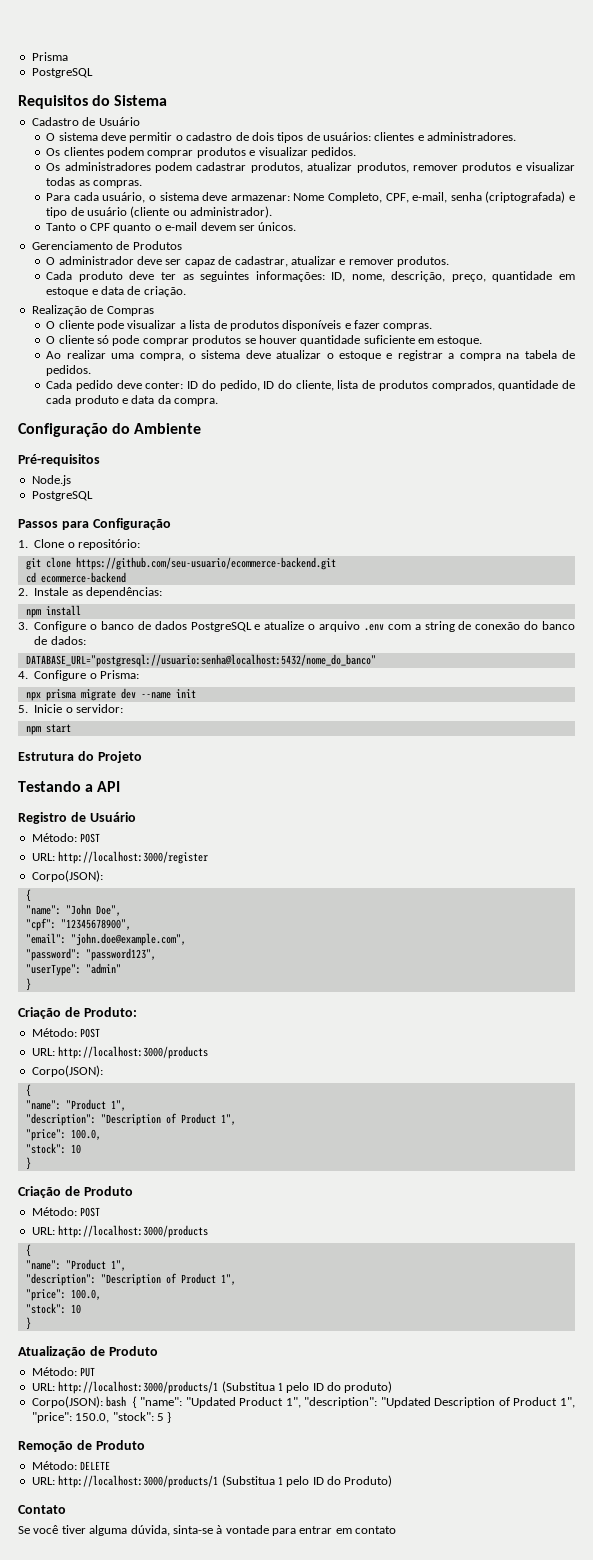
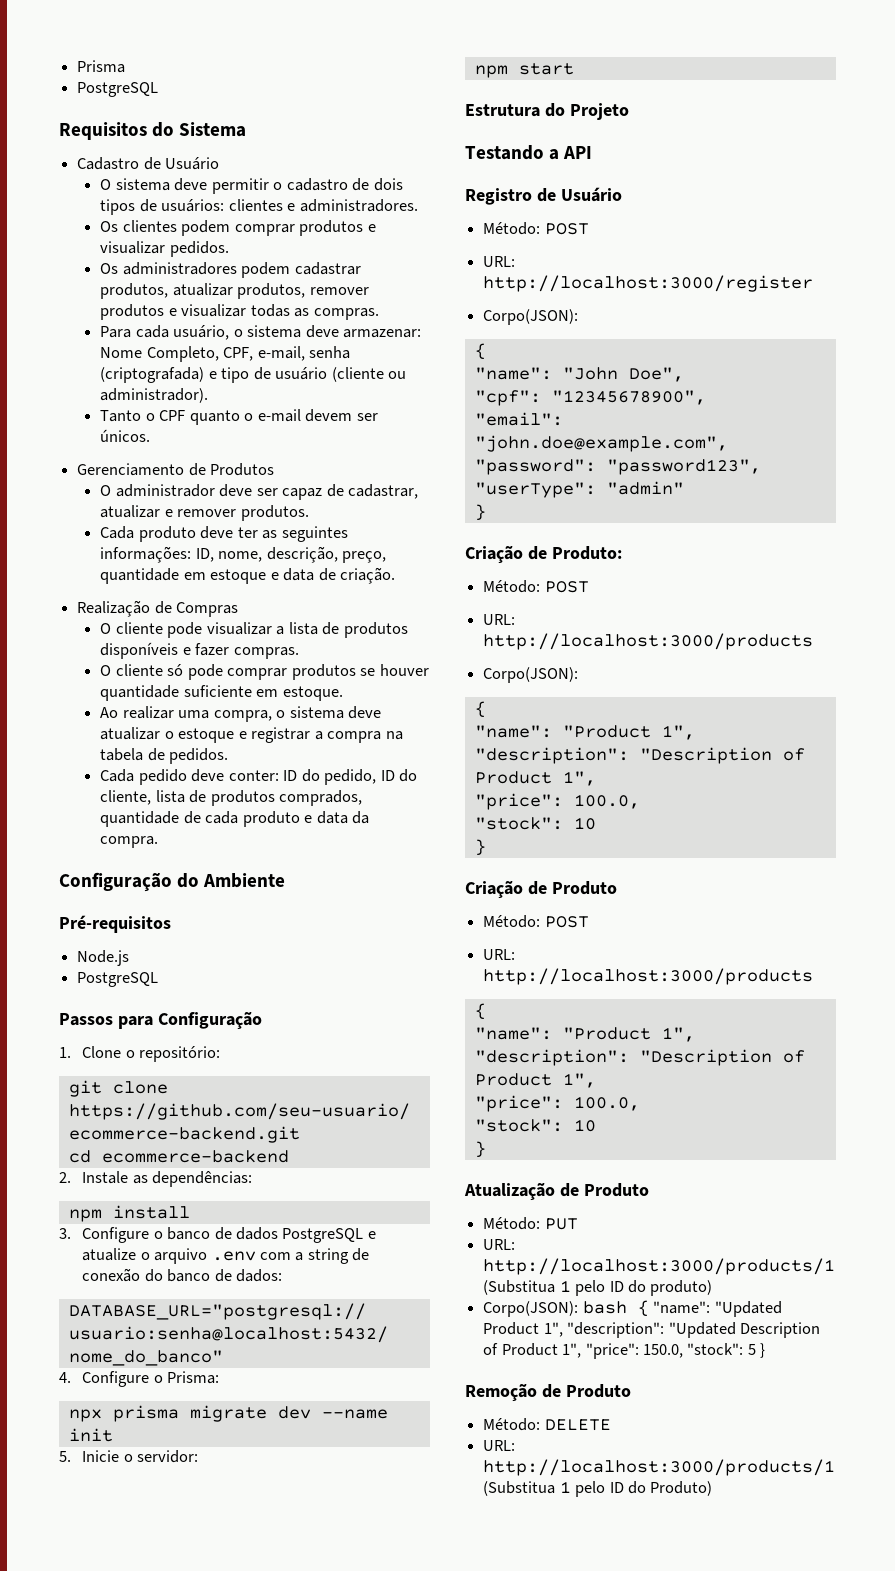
[18,1505,66,1514] [18,1525,397,1536] // Contato // Se você tiver alguma dúvida, sinta-se à vontade para entrar em contato -> (713, 1488) none

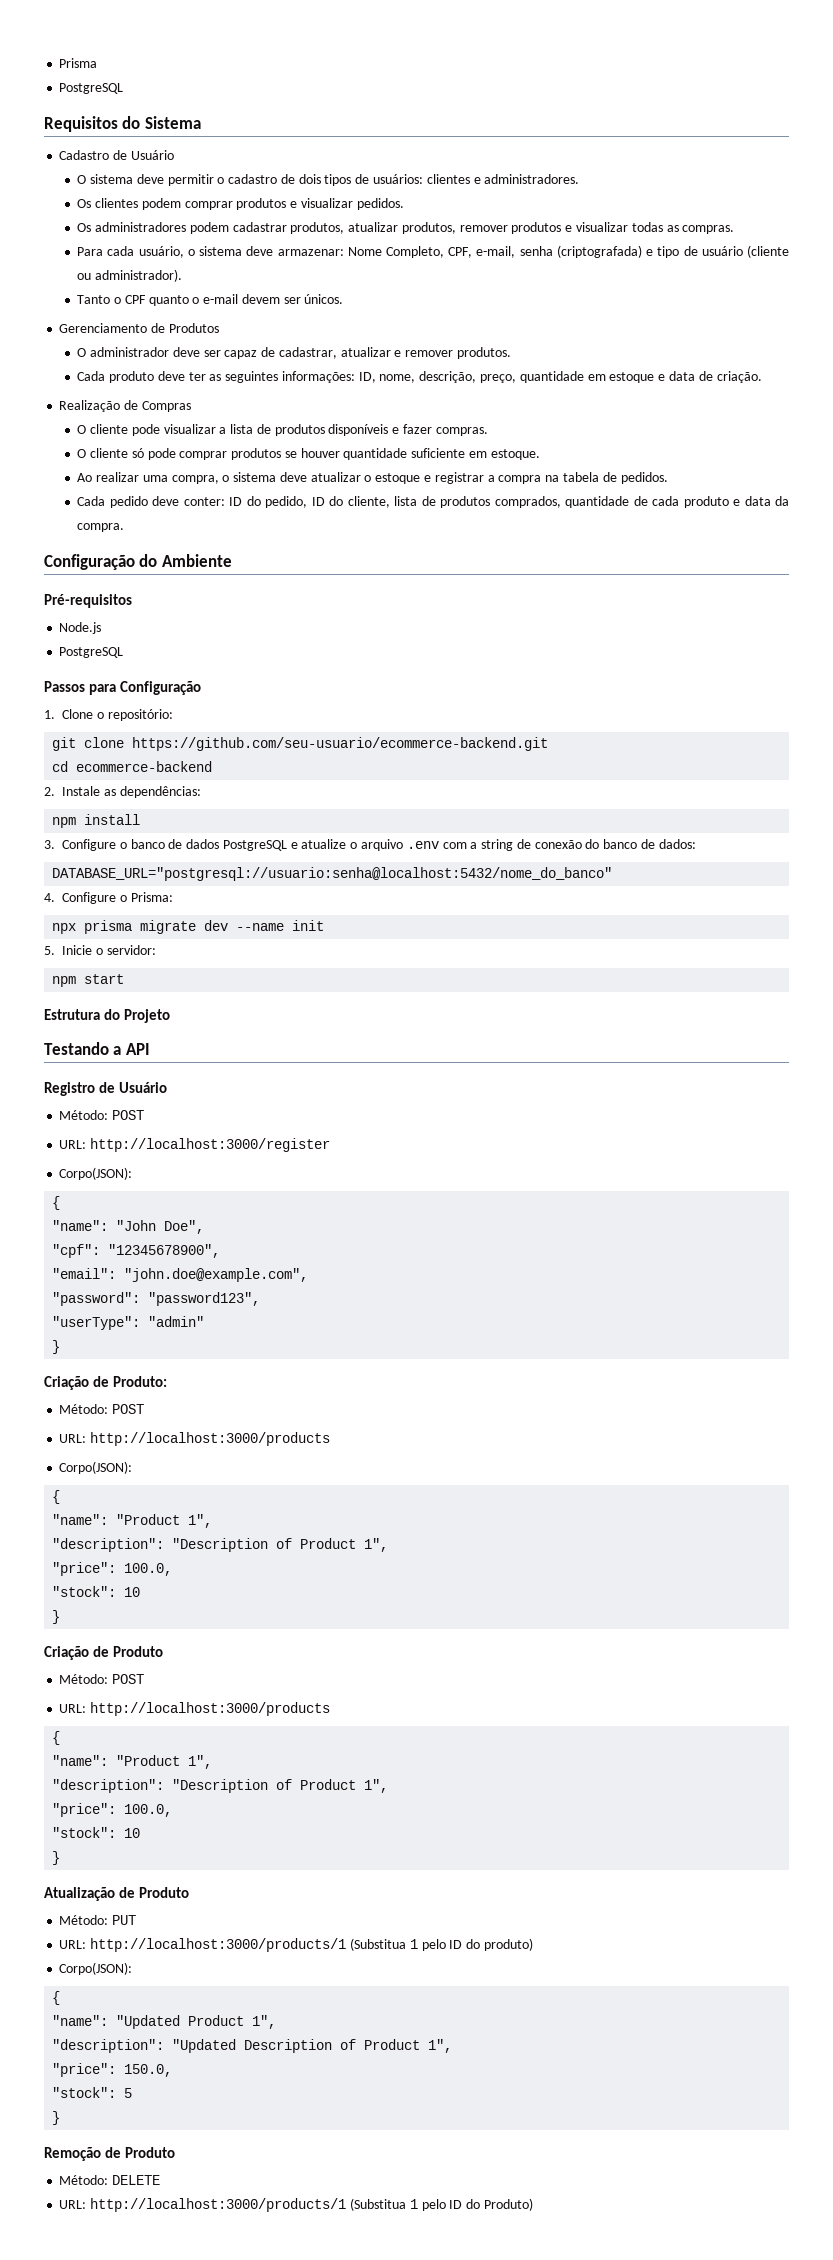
[582,1300,649,1317] bash { -> [52,1991,61,2005] // { //
(563, 1329) none -> (277, 2022) //
(582, 1350) none -> (453, 2046) //
(683, 1351) none -> (173, 2070) //
(756, 1349) none -> (133, 2093) //

